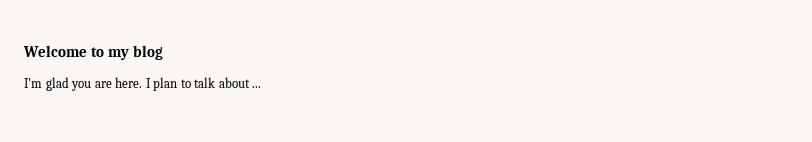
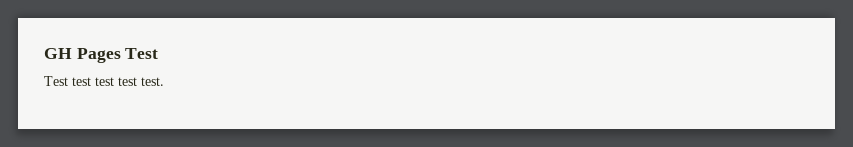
[23,45,164,60] [24,77,262,91] Welcome to my blog // I'm glad you are here. I plan to talk about ... -> [44,48,159,63] [44,76,164,86] GH Pages Test // Test test test test test.

